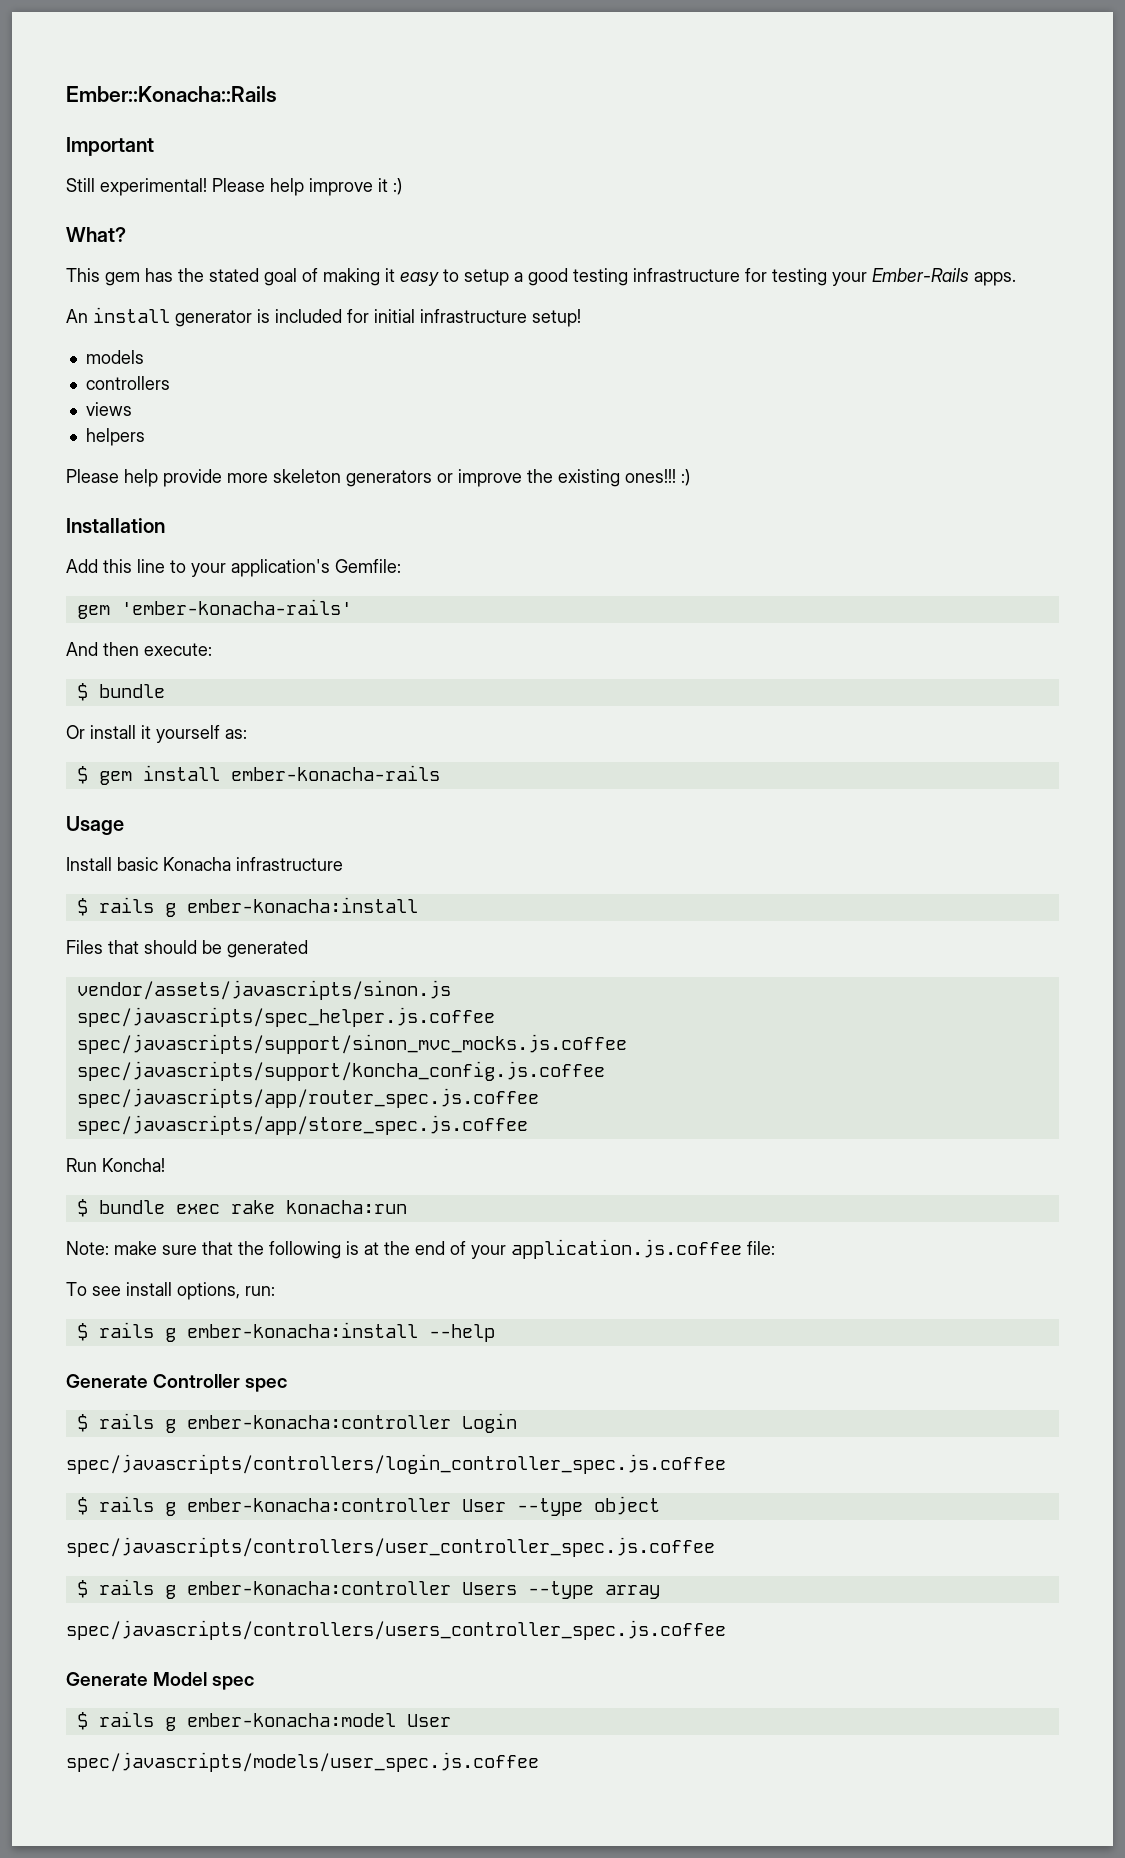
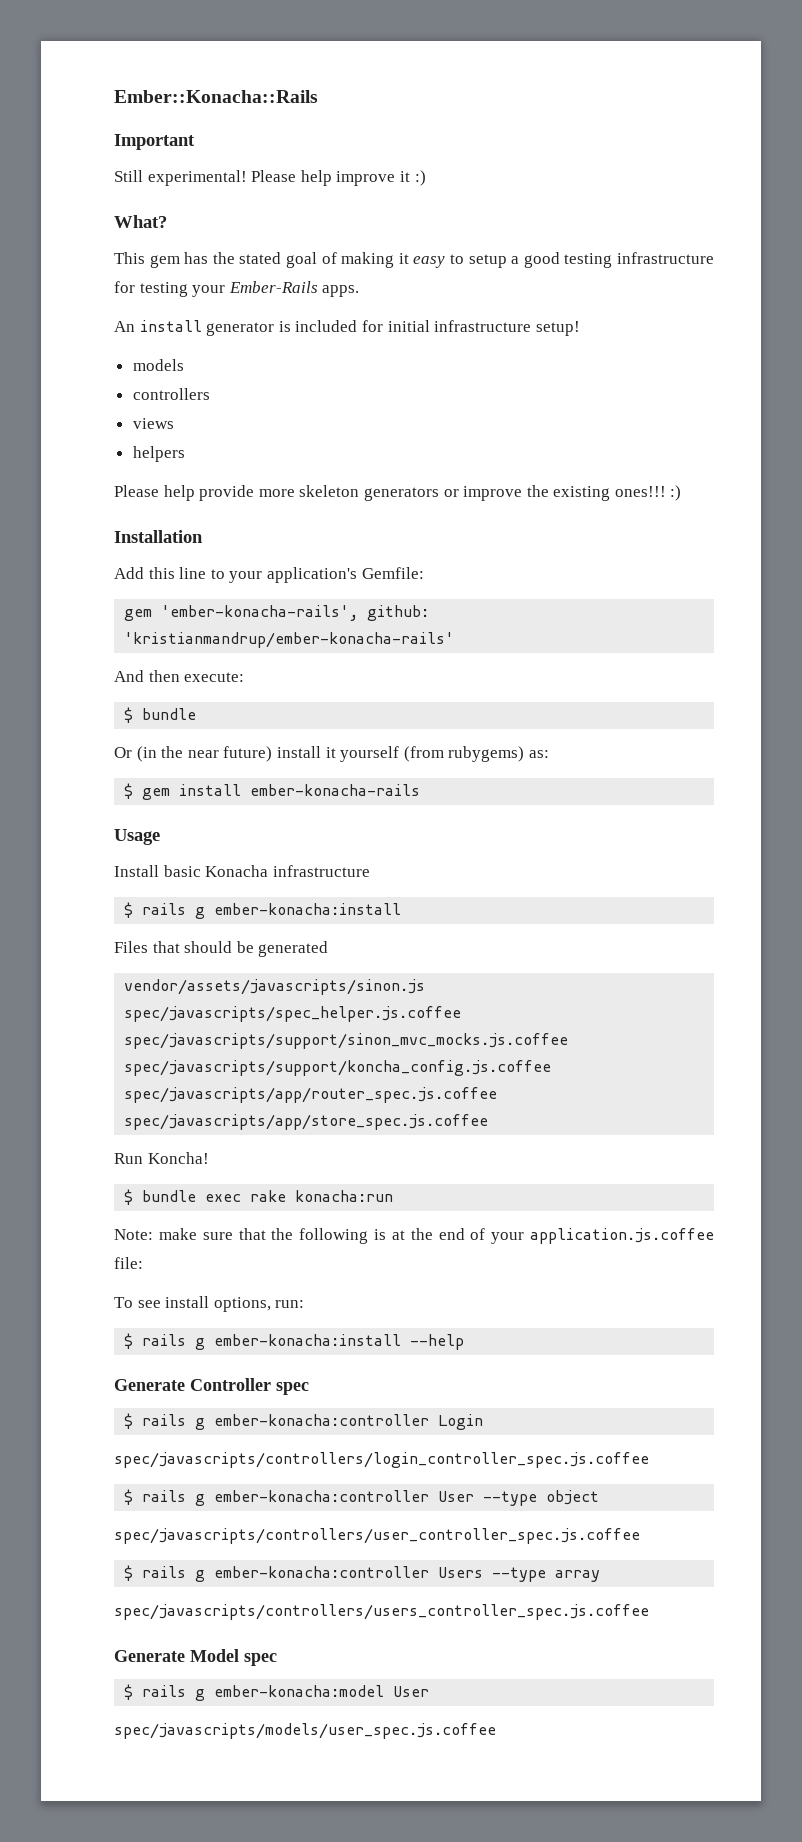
[120,599,352,615] 'ember-konacha-rails' -> [161,605,430,621] [124,632,455,648] 'ember-konacha-rails', github: 'kristianmandrup/ember-konacha-rails'
(85, 732) none -> [136,746,273,762] (in the near future)
(220, 734) none -> [403,746,525,762] (from rubygems)

